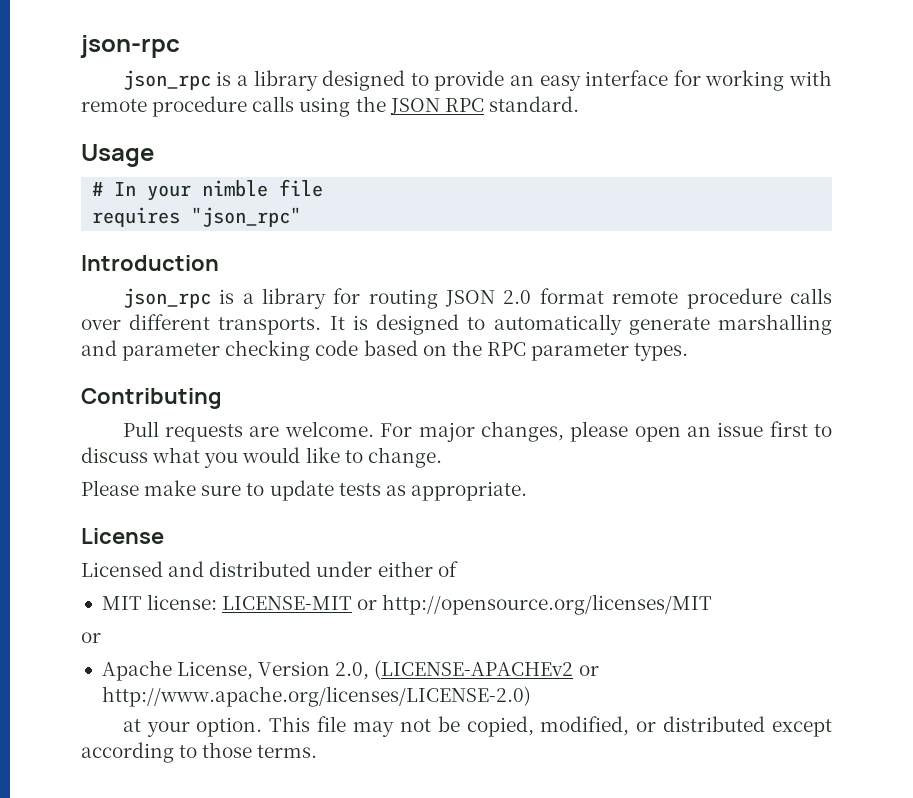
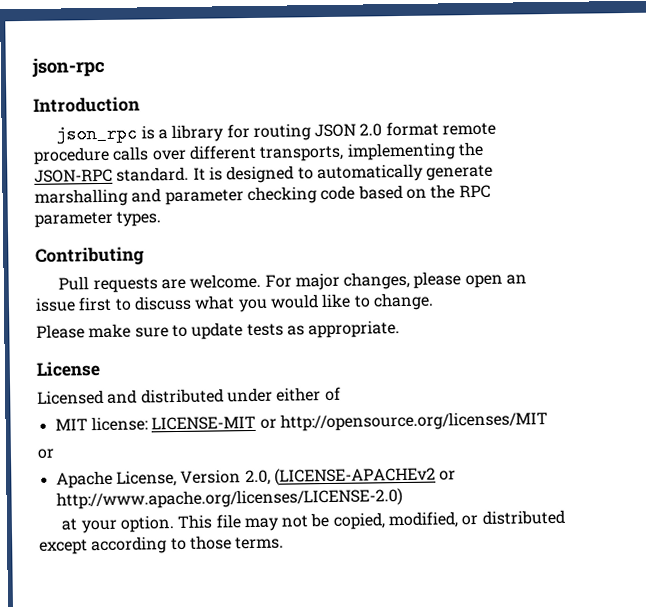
[122,70,832,91] [81,96,579,117] [81,144,154,167] [92,179,324,201] [92,207,302,227] // json_rpc is a library designed to provide an easy interface for working with remote procedure calls using the JSON RPC standard. // Usage // # In your nimble file // requires "json_rpc" -> (105, 66) none
[218,317,322,335] transports. -> [259,141,484,162] [34,166,190,183] transports, implementing the JSON-RPC standard.

